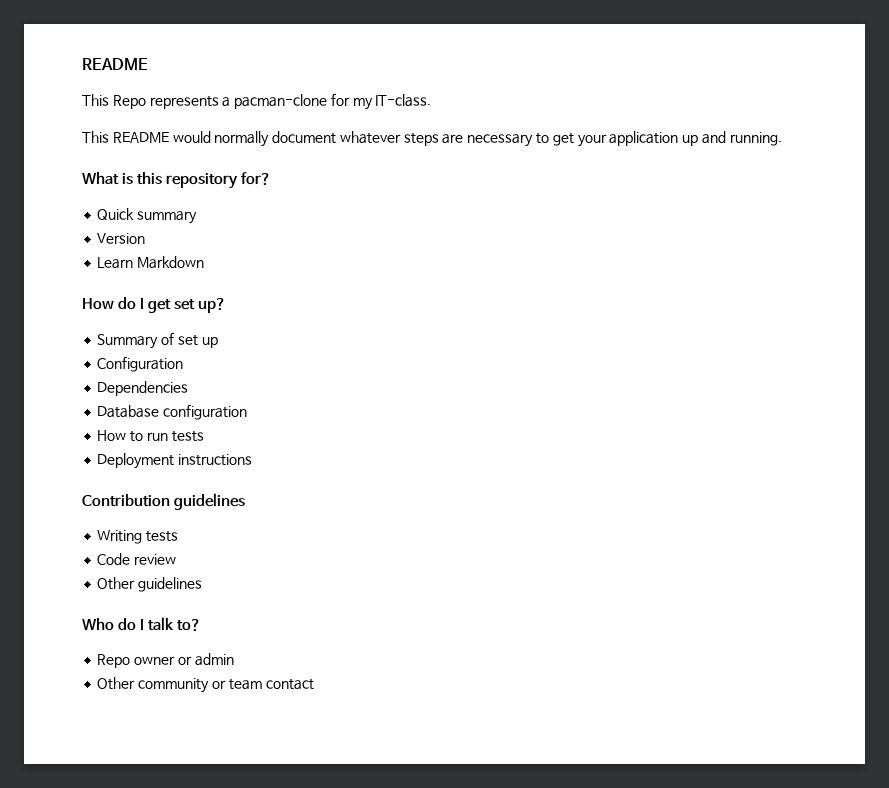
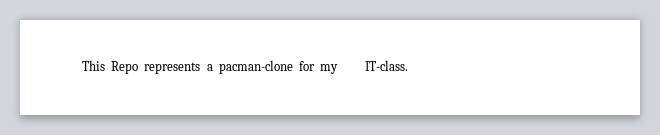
[82,58,148,70] README // -> (82, 65) none
[82,131,782,147] [82,172,271,189] [97,208,198,224] [97,233,146,244] [97,256,205,269] [82,297,226,313] [97,332,218,349] [97,356,184,372] [97,381,189,396] [97,404,248,420] [97,430,204,442] [97,453,253,469] [82,493,245,510] [97,530,179,544] [97,553,177,565] [97,577,203,592] [82,617,201,631] [97,653,234,668] [97,677,314,693] // This README would normally document whatever steps are necessary to get your application up and running. // What is this repository for? // Quick summary // Version // Learn Markdown // How do I get set up? // Summary of set up // Configuration // Dependencies // Database configuration // How to run tests // Deployment instructions // Contribution guidelines // Writing tests // Code review // Other guidelines // Who do I talk to? // Repo owner or admin // Other community or team contact -> (408, 65) none

